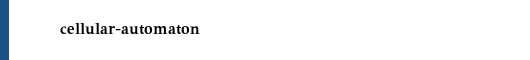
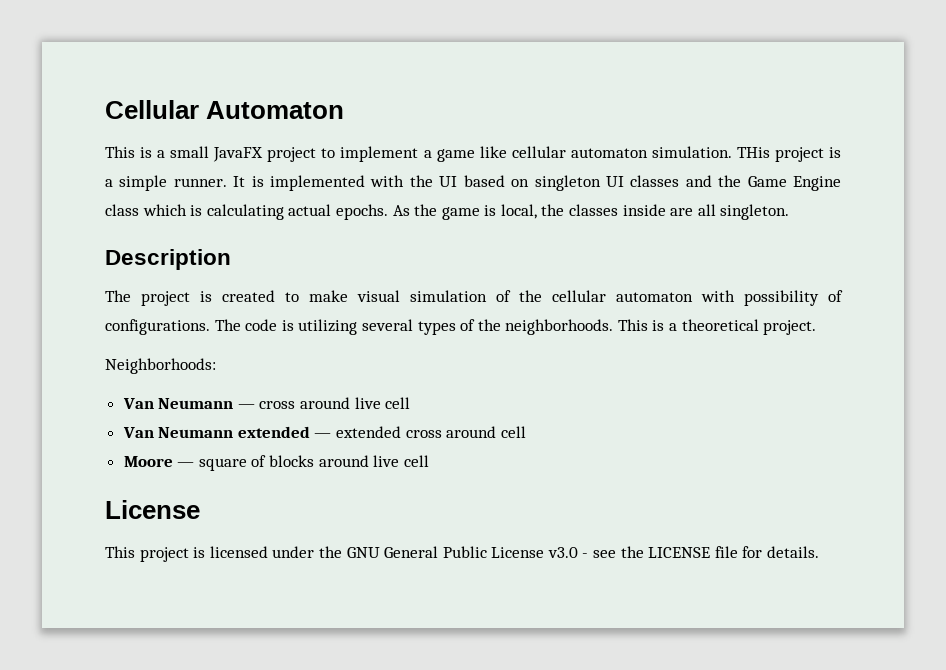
[60,23,200,35] cellular-automaton -> [105,100,345,119] [105,146,841,162] [105,175,841,191] [105,204,790,220] [105,249,231,270] [105,290,843,306] [105,319,817,335] [105,358,216,374] [122,397,411,409] [122,426,526,438] [123,455,429,471] [105,500,200,519] [105,546,820,562] Cellular Automaton // This is a small JavaFX project to implement a game like cellular automaton simulation. THis project is a simple runner. It is implemented with the UI based on singleton UI classes and the Game Engine class which is calculating actual epochs. As the game is local, the classes inside are all singleton. // Description // The project is created to make visual simulation of the cellular automaton with possibility of configurations. The code is utilizing several types of the neighborhoods. This is a theoretical project. // Neighborhoods: // Van Neumann — cross around live cell // Van Neumann extended — extended cross around cell // Moore — square of blocks around live cell // License // This project is licensed under the GNU General Public License v3.0 - see the LICENSE file for details.

